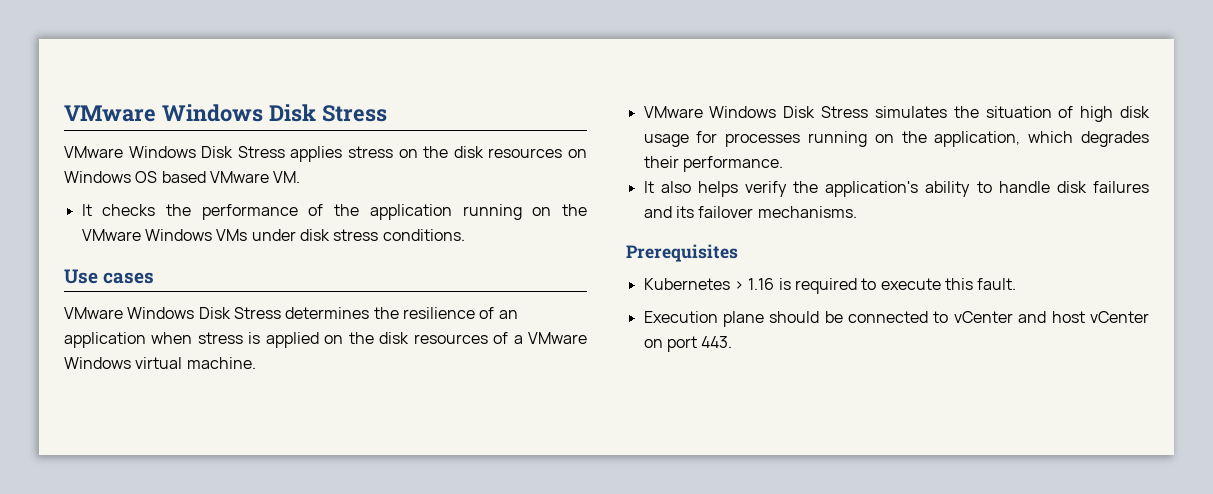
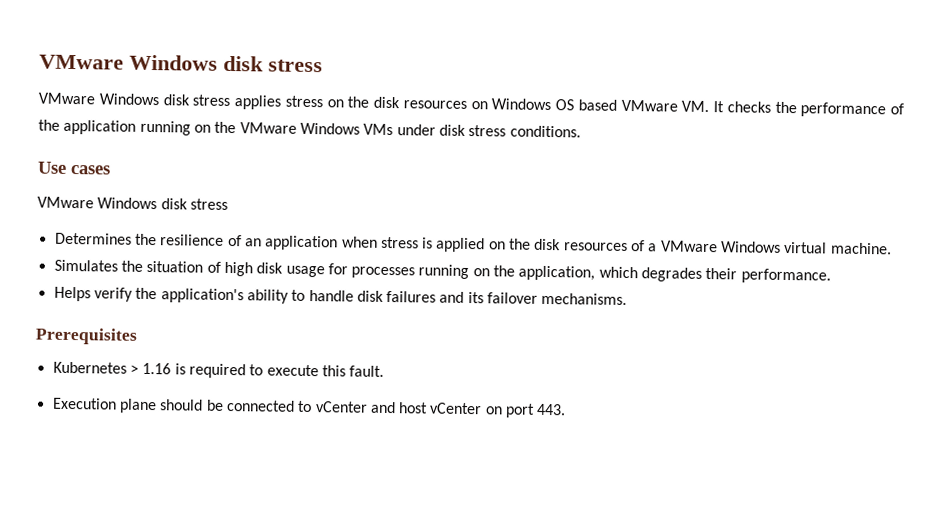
[64,104,387,122] [64,146,285,158] VMware Windows Disk Stress // VMware Windows Disk Stress -> [39,54,323,73] [38,92,231,107] VMware Windows disk stress // VMware Windows disk stress
(301, 177) // -> (710, 106) none
[198,307,370,319] Disk Stress determines -> [160,198,228,210] [54,232,132,245] disk stress // Determines
[643,106,947,118] VMware Windows Disk Stress simulates -> [53,259,118,272] Simulates
[643,181,738,197] It also helps -> [53,286,91,302] Helps

